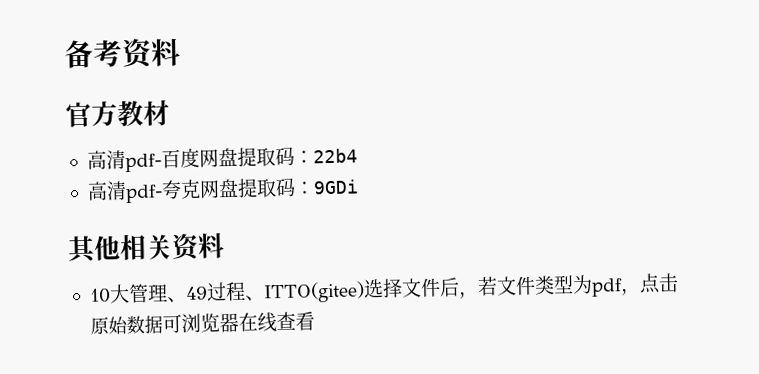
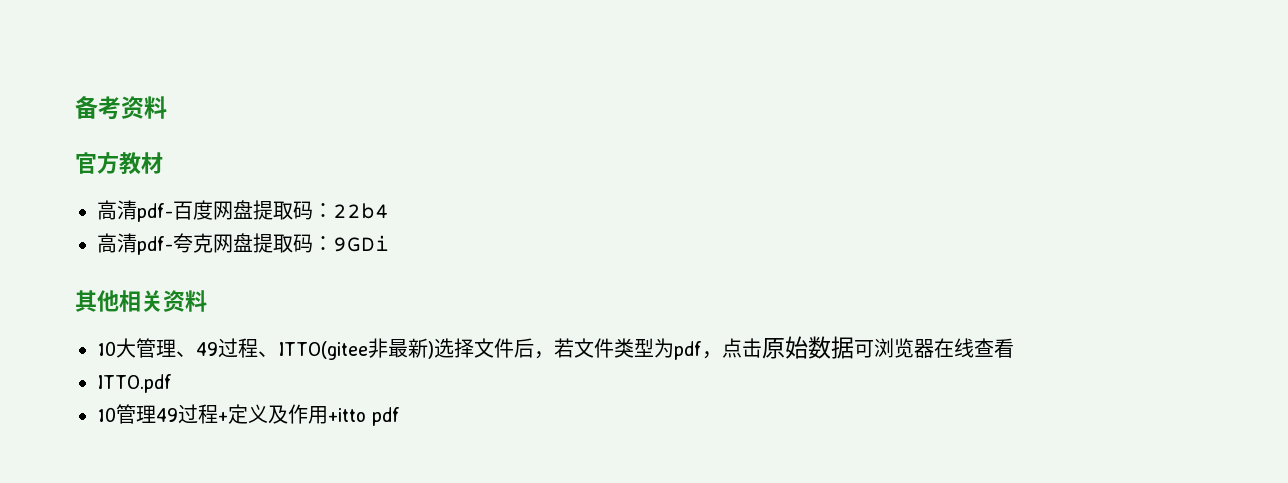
[262,281,365,304] ITTO(gitee) -> [278,338,434,360] ITTO(gitee非最新)
(315, 321) none -> [97,374,172,393] [97,404,400,426] // ITTO.pdf // 10管理49过程+定义及作用+itto pdf

